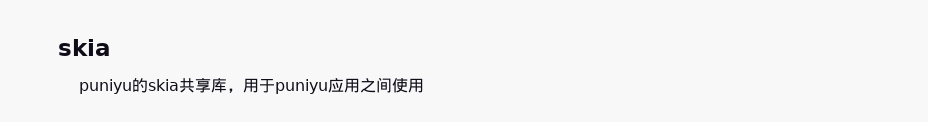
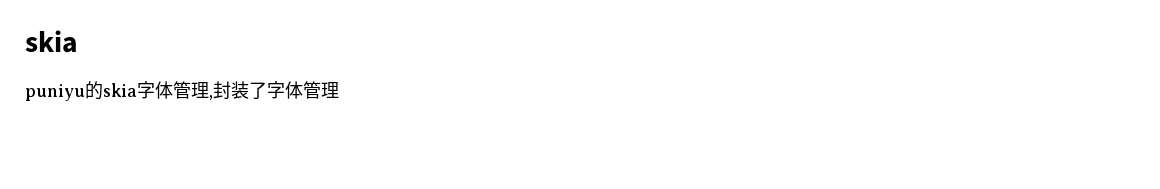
[179,77,425,94] 共享库，用于puniyu应用之间使用 -> [137,81,339,100] 字体管理,封装了字体管理

